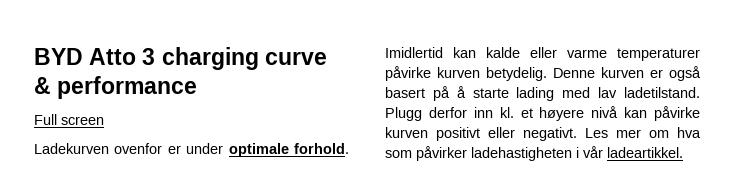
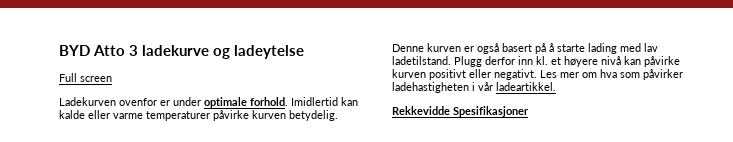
[161,47,327,70] [34,76,198,99] charging curve & performance -> [142,45,305,59] ladekurve og ladeytelse
(683, 152) none -> [392,106,529,117] // Rekkevidde Spesifikasjoner

